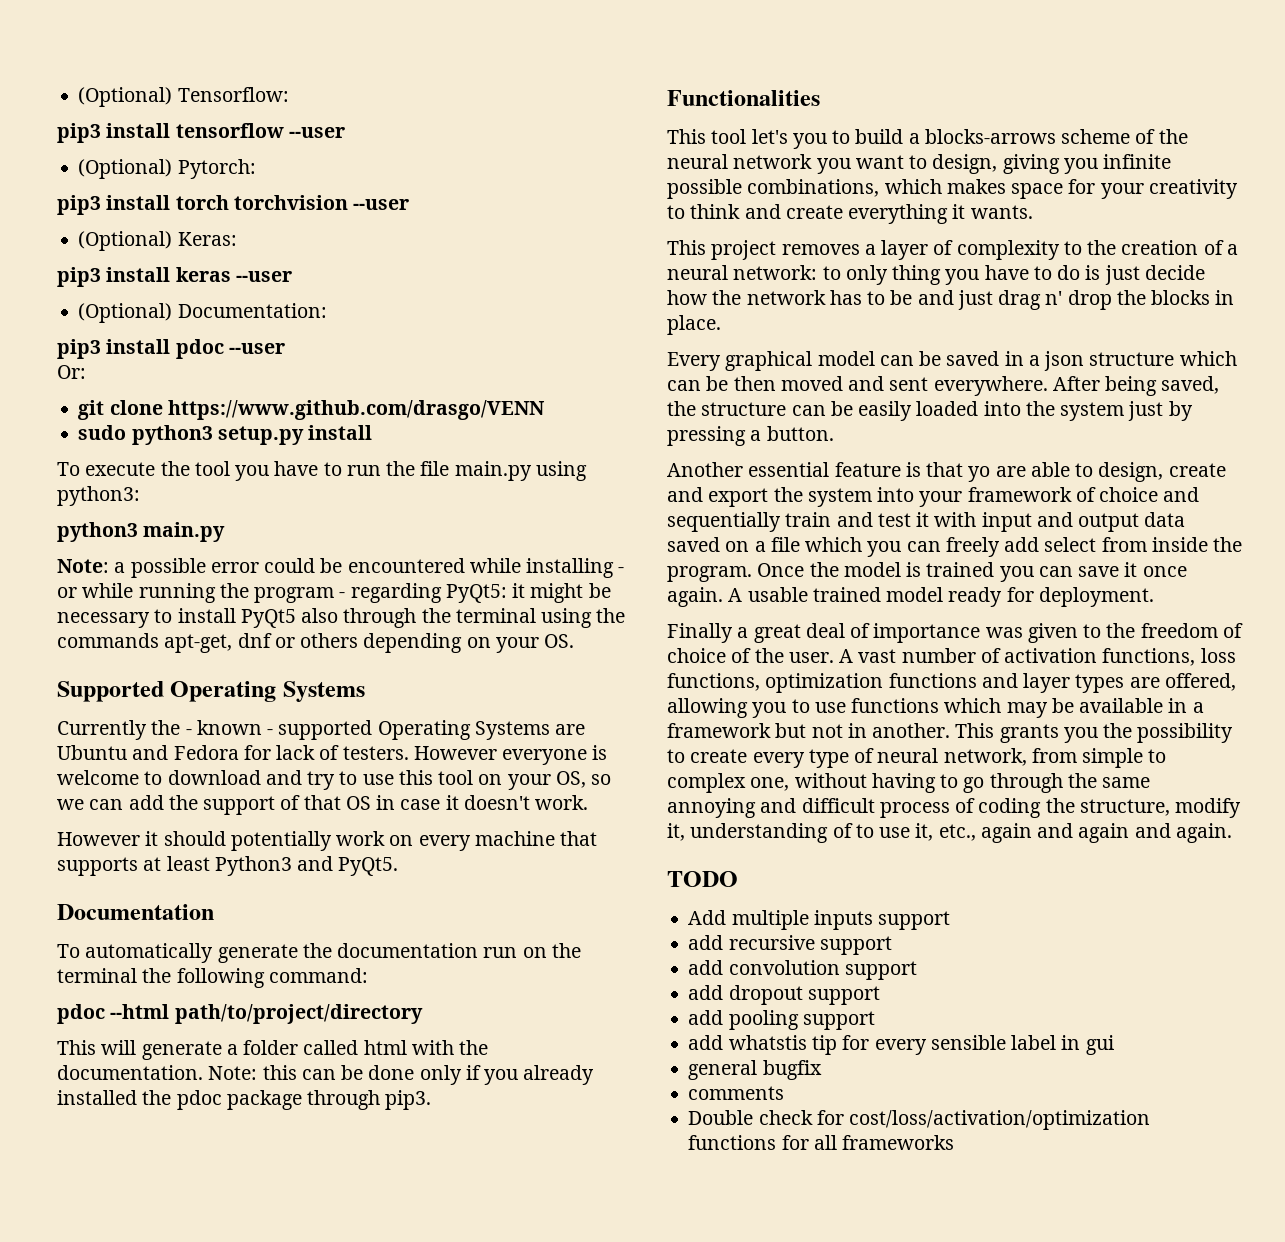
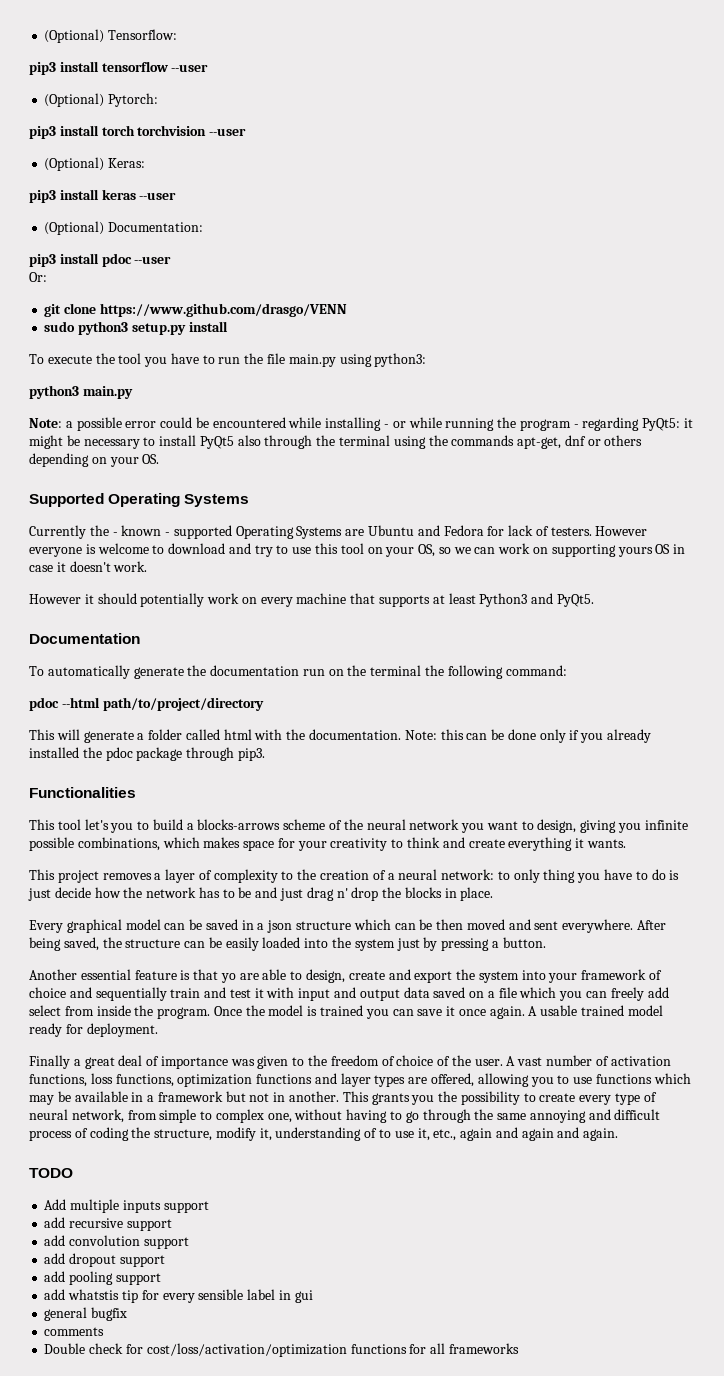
[128,795,341,815] add the support of that -> [498,543,653,557] work on supporting yours

